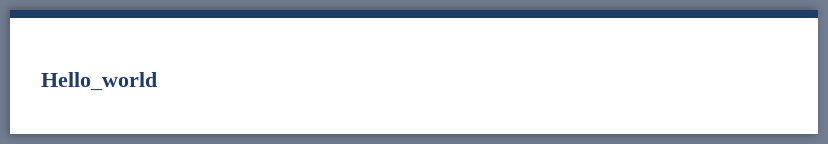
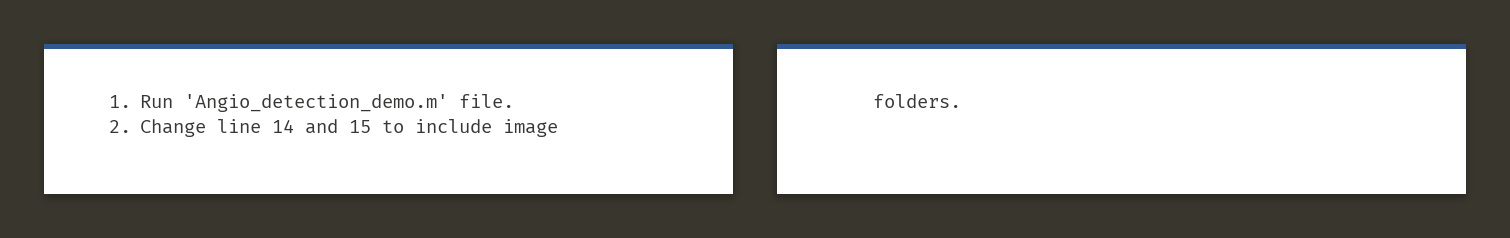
[41,72,157,91] Hello_world -> [109,94,515,112] [109,119,559,137] [873,94,962,108] 1. Run 'Angio_detection_demo.m' file. // 2. Change line 14 and 15 to include image folders.

